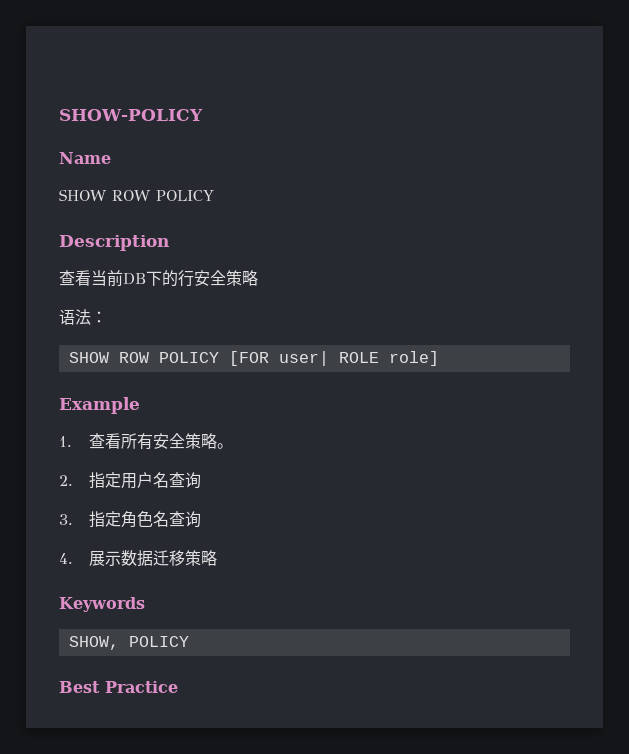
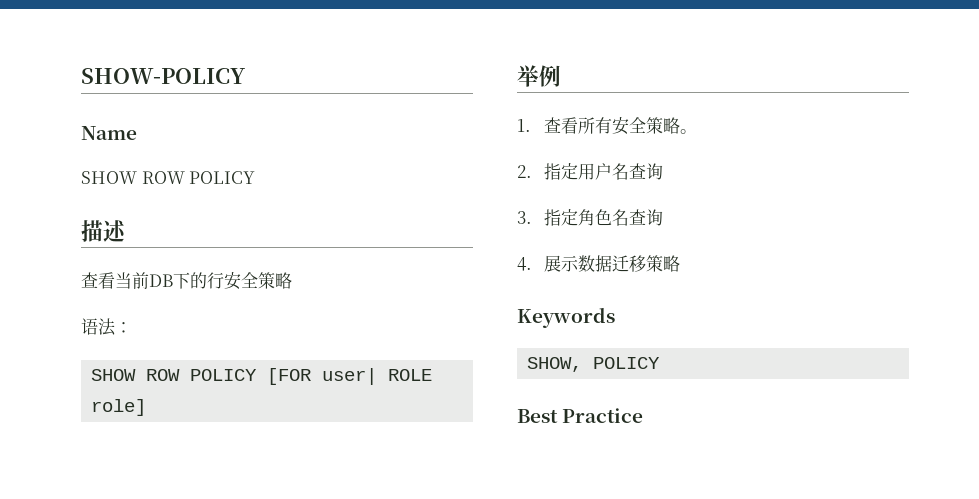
[59,235,169,251] Description -> [81,220,126,242] 描述
[59,397,140,414] Example -> [517,65,561,87] 举例

